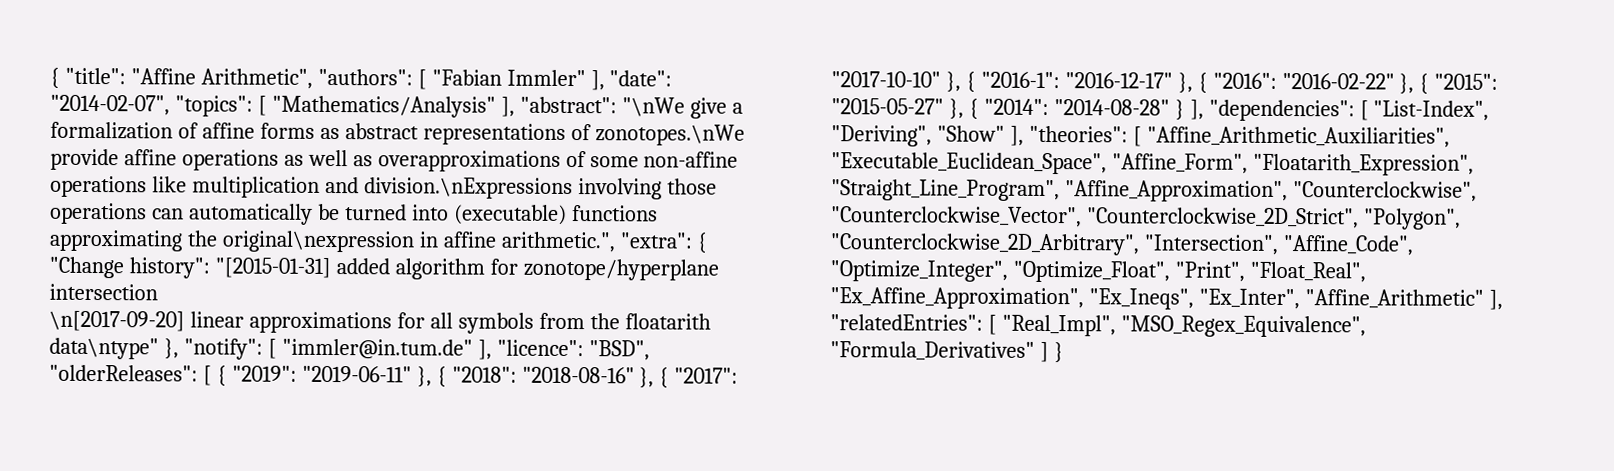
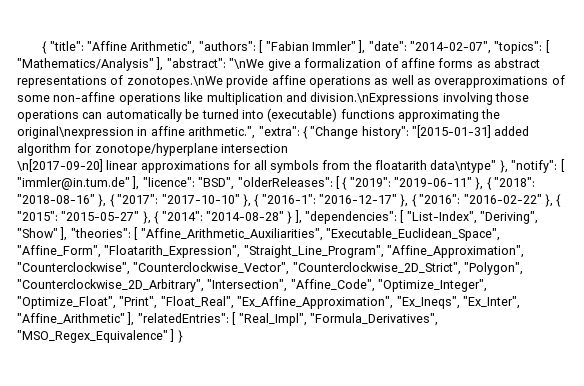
[1120,315,1366,338] [830,341,1035,361] "MSO_Regex_Equivalence", "Formula_Derivatives" -> [309,313,438,326] [17,330,168,343] "Formula_Derivatives", "MSO_Regex_Equivalence"

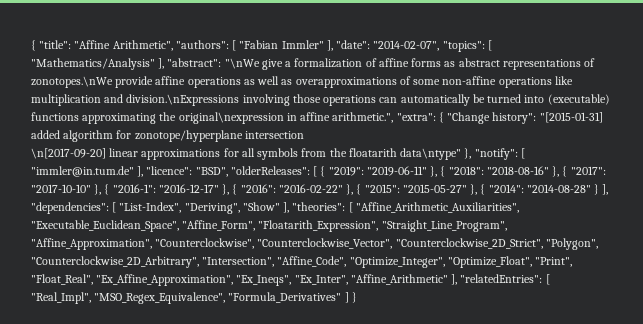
[309,313,438,326] [17,330,168,343] "Formula_Derivatives", "MSO_Regex_Equivalence" -> [94,292,342,304] "MSO_Regex_Equivalence", "Formula_Derivatives"

